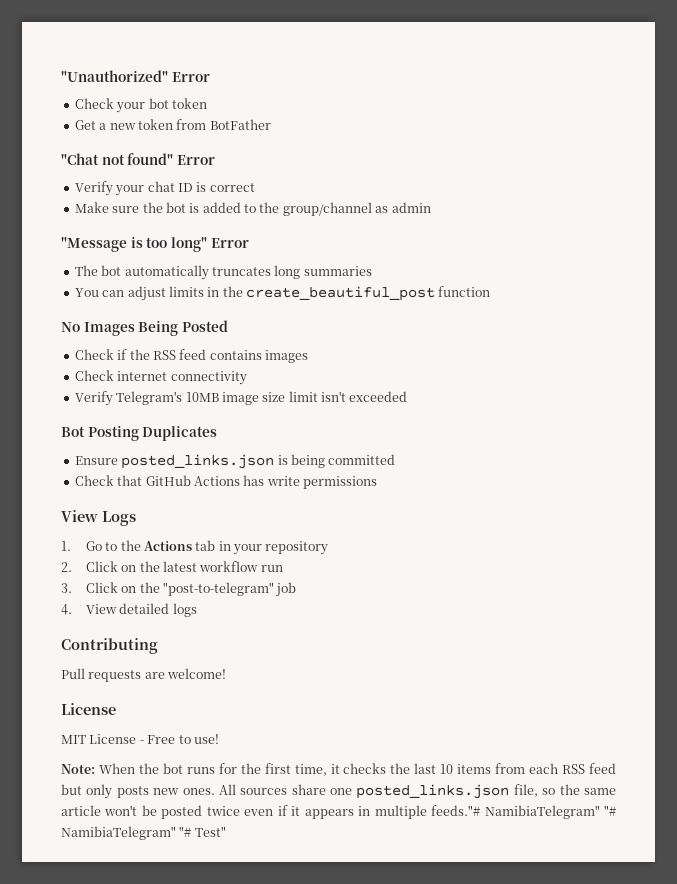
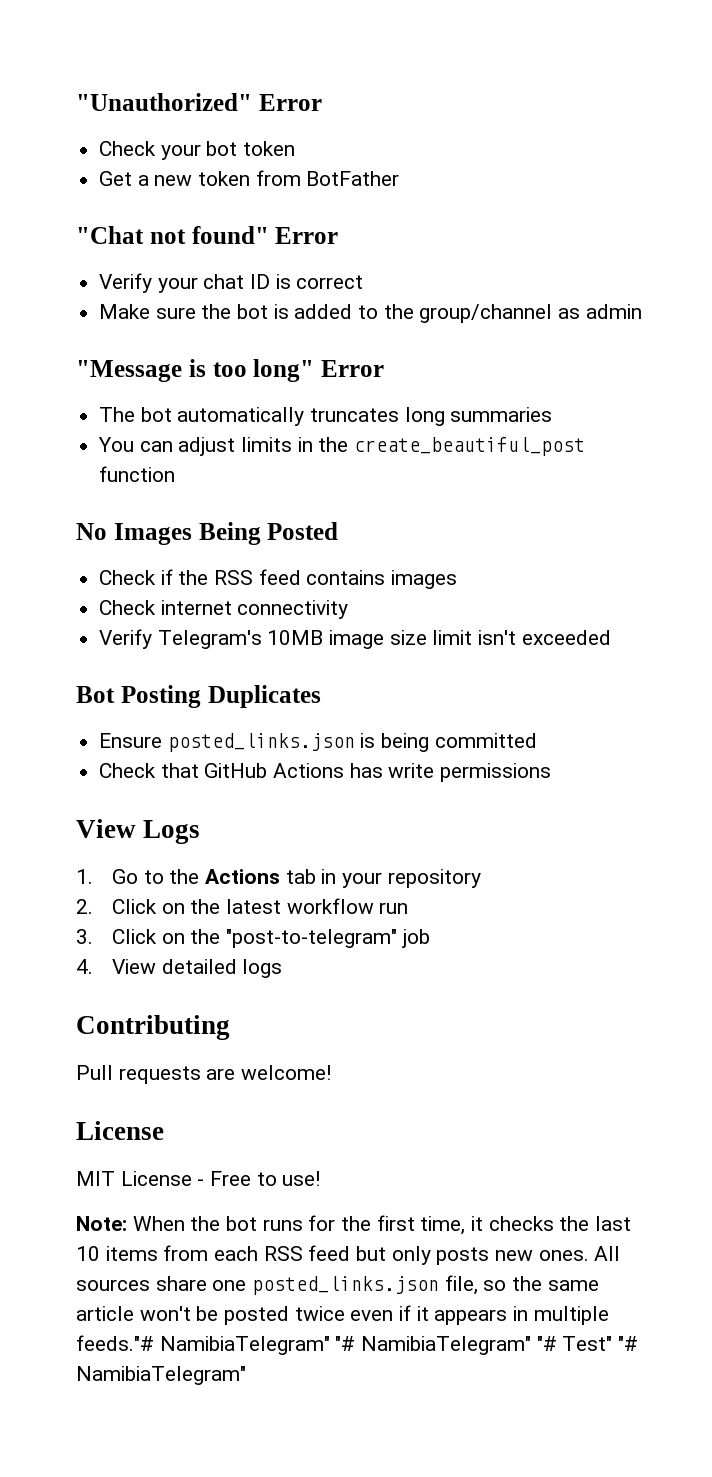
(226, 831) none -> [618,1336,639,1351] [76,1366,246,1385] "# NamibiaTelegram"

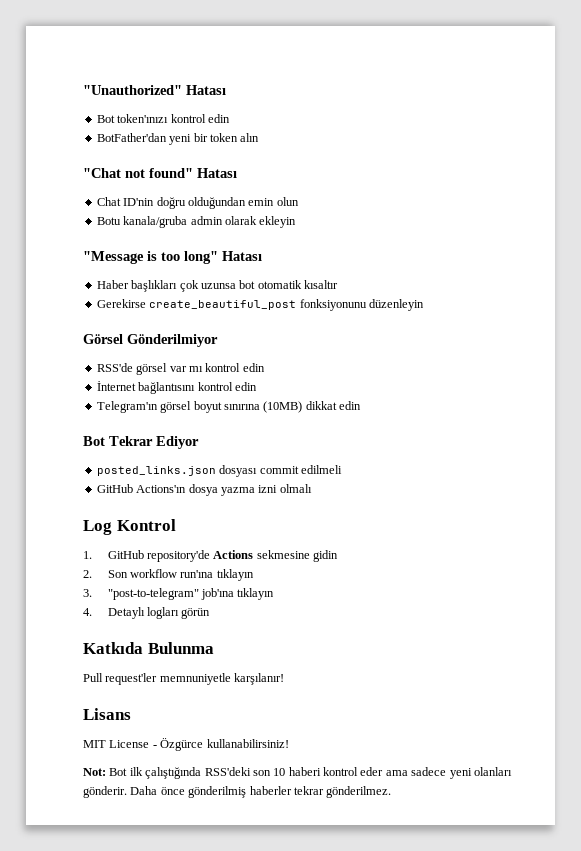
[258,94,322,111] [99,141,296,160] [99,170,400,186] [76,226,339,244] [99,273,364,293] [99,304,581,323] Error // Check your bot token // Get a new token from BotFather // "Chat not found" Error // Verify your chat ID is correct // Make sure the bot is added to the group/channel as -> [186,85,226,95] [96,114,230,123] [96,133,260,145] [83,168,237,178] [96,197,299,209] [96,216,188,228] Hatası // Bot token'ınızı kontrol edin // BotFather'dan yeni bir token alın // "Chat not found" Hatası // Chat ID'nin doğru olduğundan emin olun // Botu kanala/gruba
(642, 311) none -> [224,216,297,228] olarak ekleyin
[321,360,384,377] [99,407,553,426] [98,437,586,456] [99,466,176,482] [76,522,339,545] [99,569,458,589] [99,600,349,619] [99,629,611,649] [76,685,321,708] [99,733,537,752] [99,763,552,782] [76,819,201,844] [76,869,481,888] [76,898,409,914] [76,929,430,948] [76,959,283,978] [76,1015,230,1040] [76,1065,332,1084] [76,1121,164,1140] [76,1171,321,1186] [76,1215,632,1235] [76,1245,621,1265] [76,1275,599,1295] [76,1305,609,1325] [76,1335,639,1355] [76,1366,246,1385] Error // The bot automatically truncates long summaries // You can adjust limits in the create_beautiful_post function // No Images Being Posted // Check if the RSS feed contains images // Check internet connectivity // Verify Telegram's 10MB image size limit isn't exceeded // Bot Posting Duplicates // Ensure posted_links.json is being committed // Check that GitHub Actions has write permissions // View Logs // 1. Go to the Actions tab in your repository // 2. Click on the latest workflow run // 3. Click on the "post-to-telegram" job // 4. View detailed logs // Contributing // Pull requests are welcome! // License // MIT License - Free to use! // Note: When the bot runs for the first time, it checks the last 10 items from each RSS feed but only posts new ones. All sources share one posted_links.json file, so the same article won't be posted twice even if it appears in multiple feeds."# NamibiaTelegram" "# NamibiaTelegram" "# Test" "# NamibiaTelegram" -> [222,251,262,261] [96,280,338,292] [96,299,424,311] [83,334,218,347] [96,363,265,375] [96,381,257,394] [96,401,361,413] [83,436,199,449] [96,465,342,477] [96,484,312,496] [83,519,176,535] [83,550,339,562] [83,569,254,581] [83,588,275,600] [83,607,211,619] [83,642,214,654] [83,673,285,685] [83,708,131,720] [83,738,289,751] [83,767,512,779] [83,786,392,798] Hatası // Haber başlıkları çok uzunsa bot otomatik kısaltır // Gerekirse create_beautiful_post fonksiyonunu düzenleyin // Görsel Gönderilmiyor // RSS'de görsel var mı kontrol edin // İnternet bağlantısını kontrol edin // Telegram'ın görsel boyut sınırına (10MB) dikkat edin // Bot Tekrar Ediyor // posted_links.json dosyası commit edilmeli // GitHub Actions'ın dosya yazma izni olmalı // Log Kontrol // 1. GitHub repository'de Actions sekmesine gidin // 2. Son workflow run'ına tıklayın // 3. "post-to-telegram" job'ına tıklayın // 4. Detaylı logları görün // Katkıda Bulunma // Pull request'ler memnuniyetle karşılanır! // Lisans // MIT License - Özgürce kullanabilirsiniz! // Not: Bot ilk çalıştığında RSS'deki son 10 haberi kontrol eder ama sadece yeni olanları gönderir. Daha önce gönderilmiş haberler tekrar gönderilmez.

